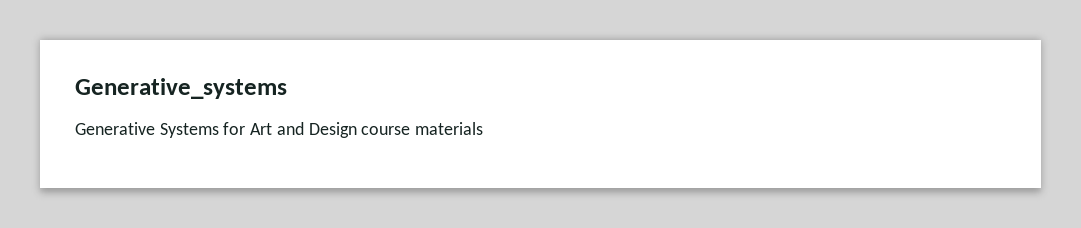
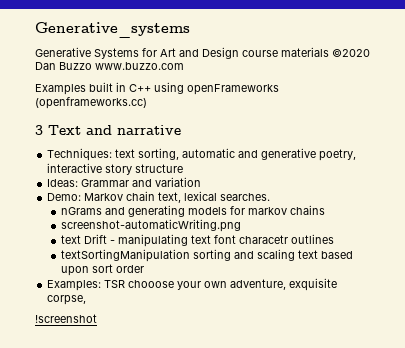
(484, 128) none -> [332,49,370,57] [35,62,184,70] [35,82,279,95] [35,97,147,109] [35,125,181,135] [47,148,357,161] [47,163,184,175] [47,177,202,187] [47,191,271,203] [61,205,326,217] [61,219,242,232] [61,234,335,247] [61,249,354,262] [61,264,145,276] [47,278,338,291] [47,295,87,305] [35,314,97,323] ©2020 Dan Buzzo www.buzzo.com // Examples built in C++ using openFrameworks (openframeworks.cc) // 3 Text and narrative // Techniques: text sorting, automatic and generative poetry, interactive story structure // Ideas: Grammar and variation // Demo: Markov chain text, lexical searches. // nGrams and generating models for markov chains // screenshot-automaticWriting.png // text Drift - manipulating text font characetr outlines // textSortingManipulation sorting and scaling text based upon sort order // Examples: TSR chooose your own adventure, exquisite corpse, // !screenshot

